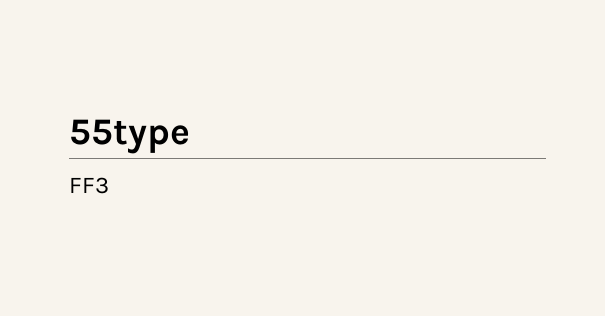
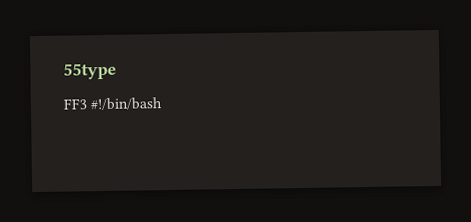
(109, 185) none -> [90,97,163,111] #!/bin/bash

